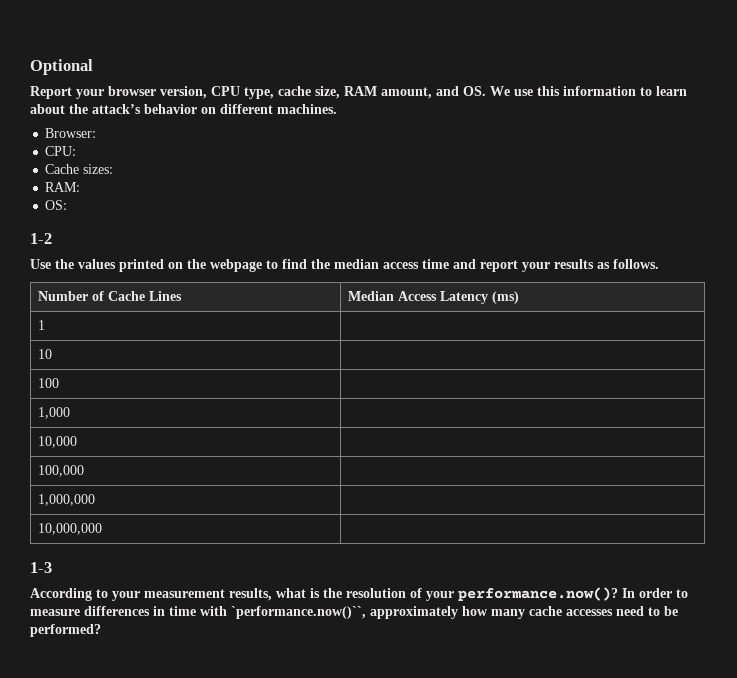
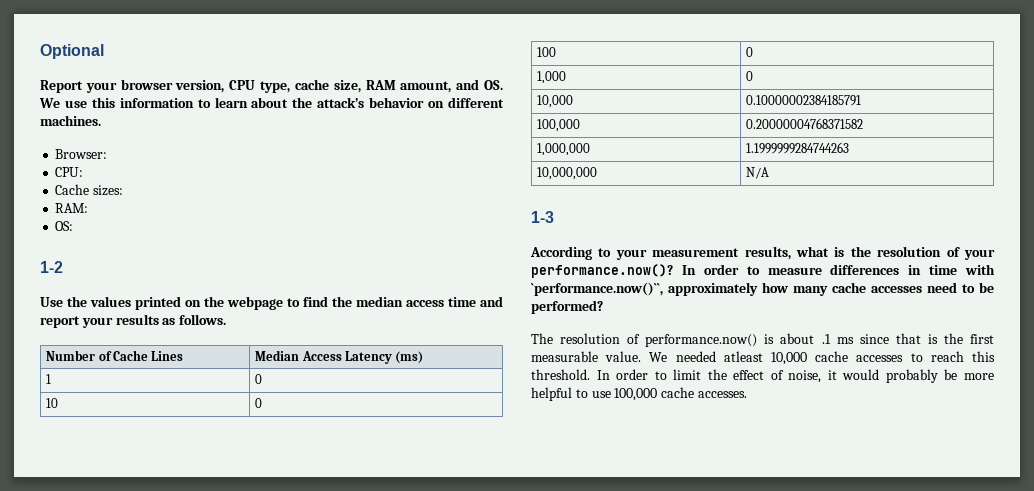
(45, 325) none -> [255,374,263,384] 0
(52, 354) none -> [255,398,263,408] 0
(59, 383) none -> [746,47,754,57] 0
(70, 413) none -> [746,71,754,81] 0
(77, 442) none -> [746,95,862,106] 0.10000002384185791
(84, 471) none -> [746,118,864,129] 0.20000004768371582
(95, 500) none -> [746,142,850,154] 1.1999999284744263
(102, 529) none -> [746,167,770,179] N/A
(101, 630) none -> [531,333,994,347] [531,351,995,365] [531,369,995,383] [531,387,747,401] // The resolution of performance.now() is about .1 ms since that is the first measurable value. We needed atleast 10,000 cache accesses to reach this threshold. In order to limit the effect of noise, it would probably be more helpful to use 100,000 cache accesses.

